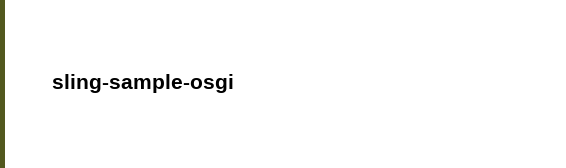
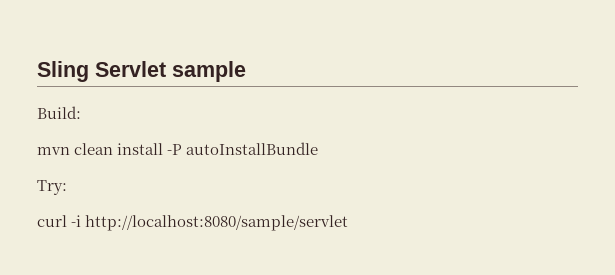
[52,74,234,93] sling-sample-osgi -> [37,61,246,82] [37,106,81,119] [37,142,319,155] [37,180,67,195] [37,215,349,231] Sling Servlet sample // Build: // mvn clean install -P autoInstallBundle // Try: // curl -i http://localhost:8080/sample/servlet

